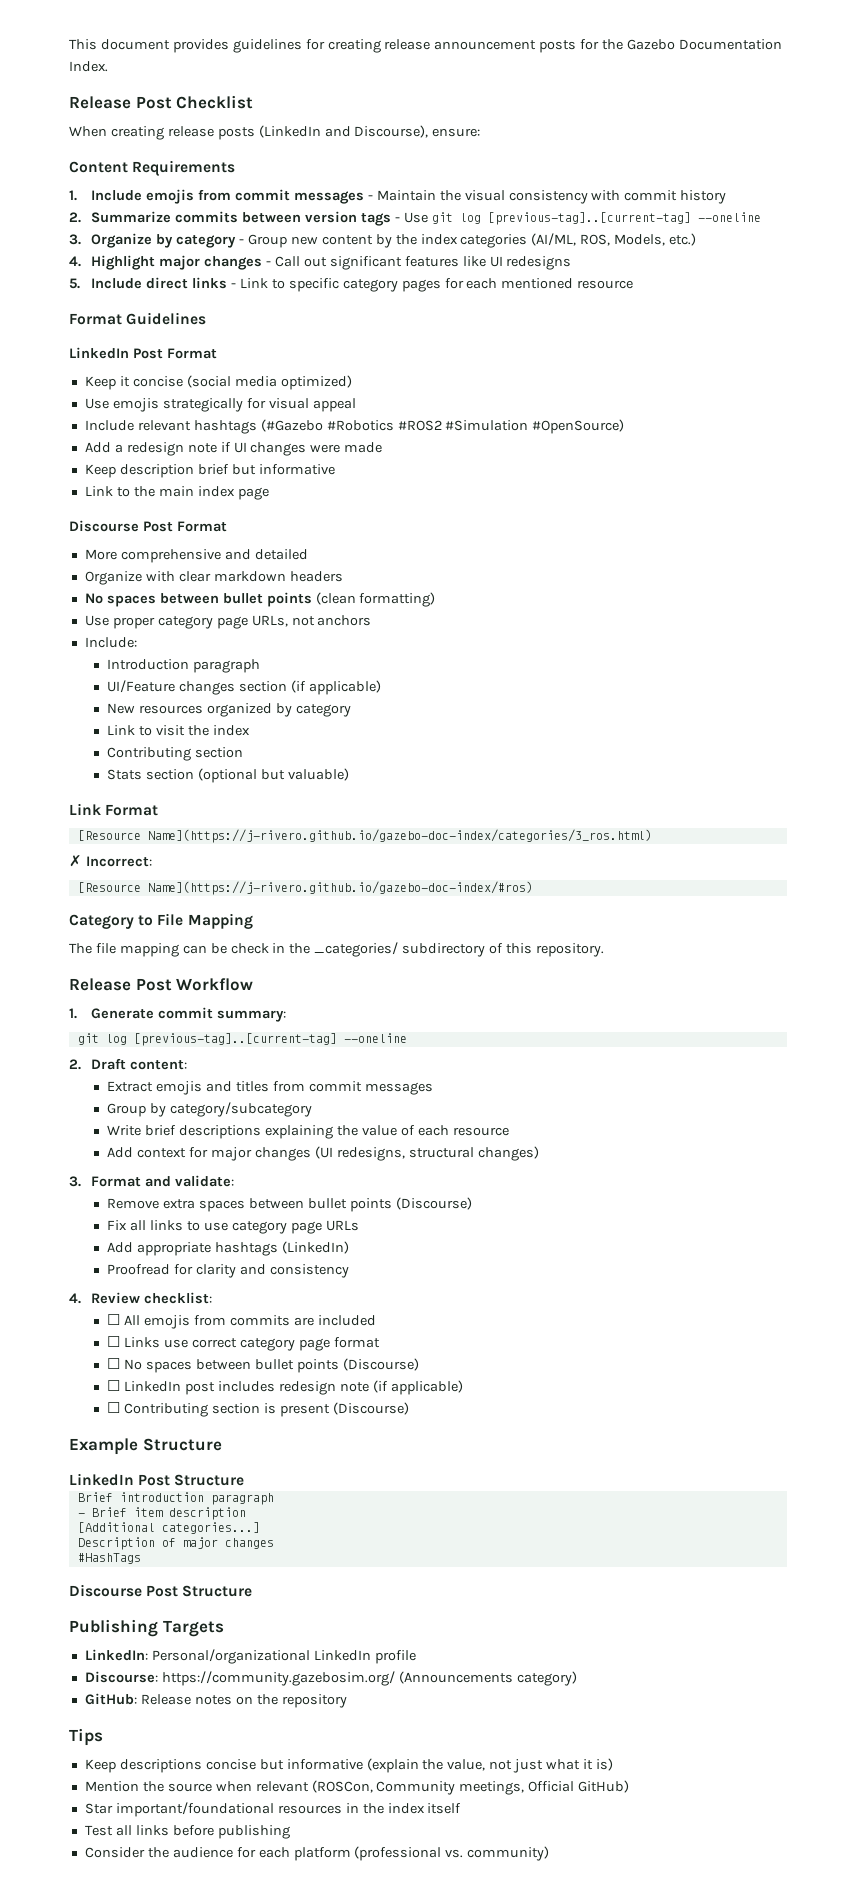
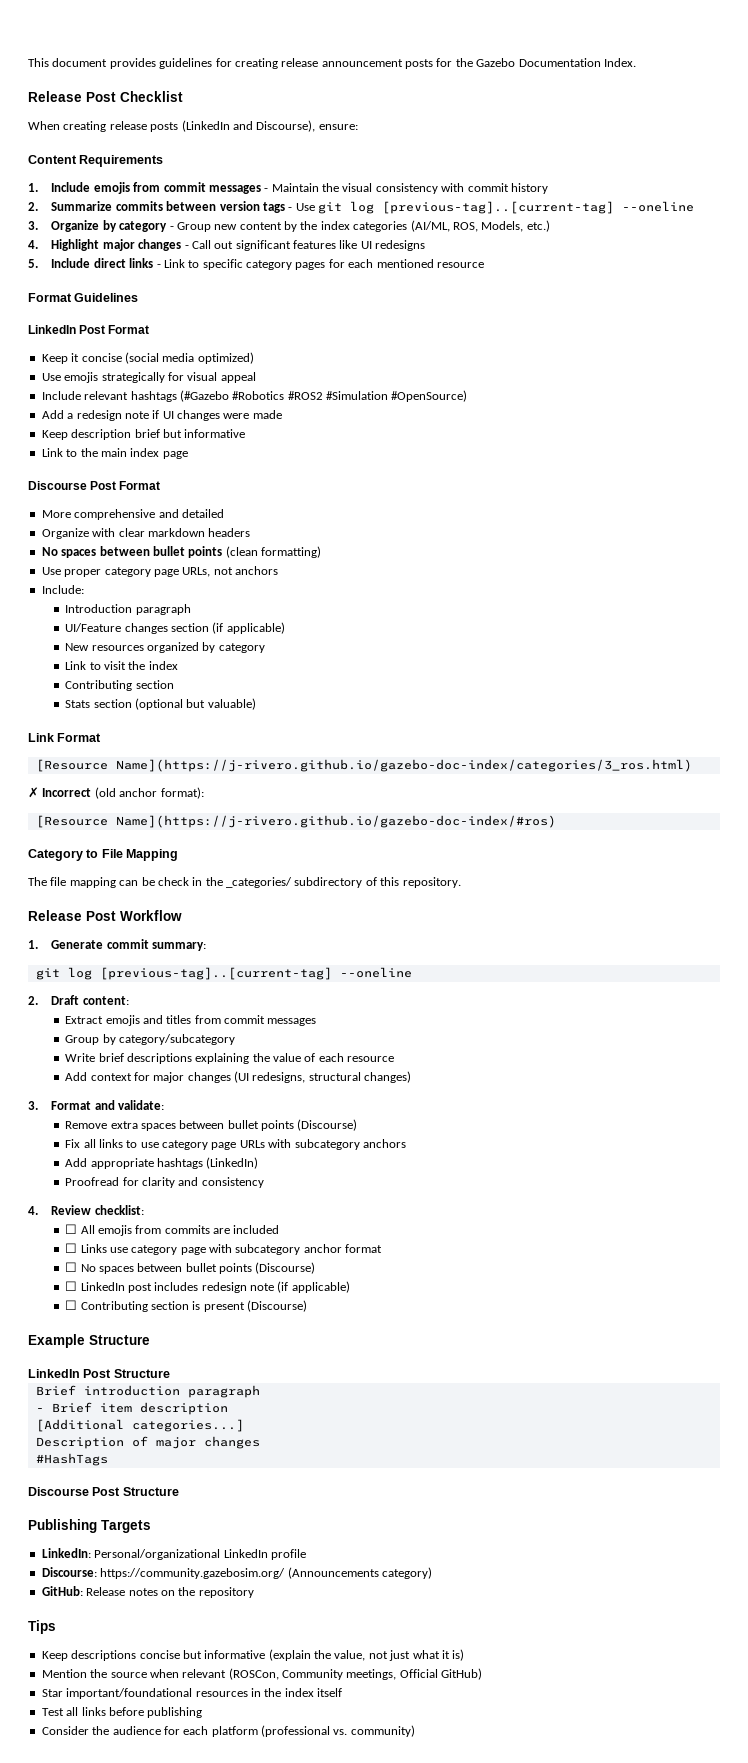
[85,856,152,867] Incorrect: -> [42,787,204,799] Incorrect (old anchor format):
(359, 1225) none -> [268,1139,406,1150] with subcategory anchors
[192,1338,330,1351] correct category page -> [131,1244,342,1255] category page with subcategory anchor

